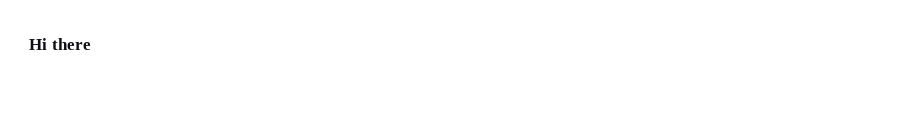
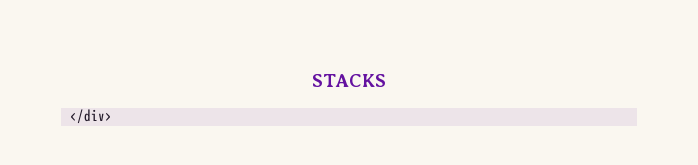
[29,38,91,50] Hi there -> [312,74,387,87] [69,109,112,124] STACKS // </div>

